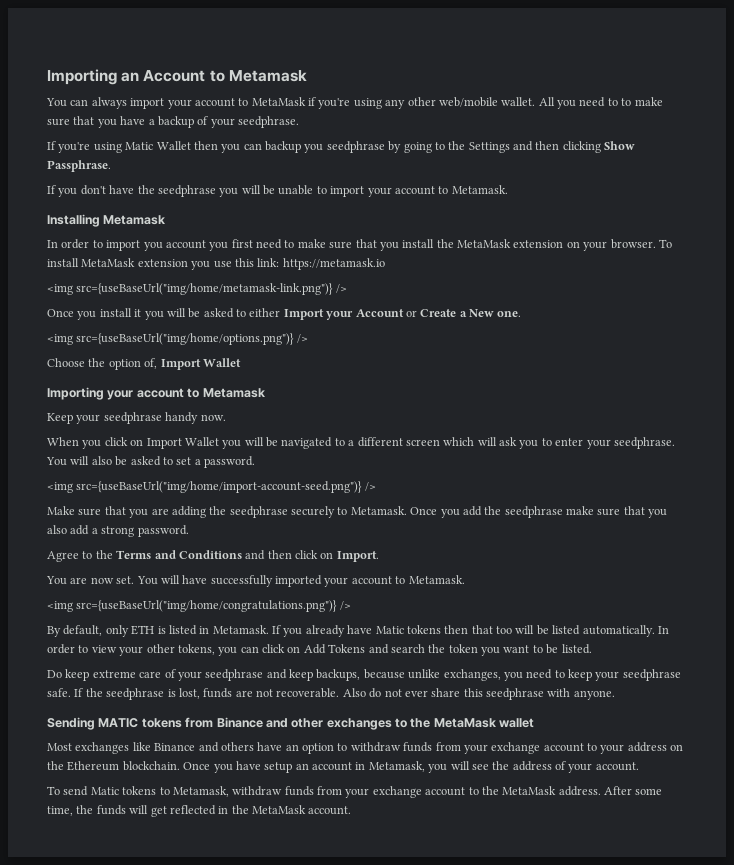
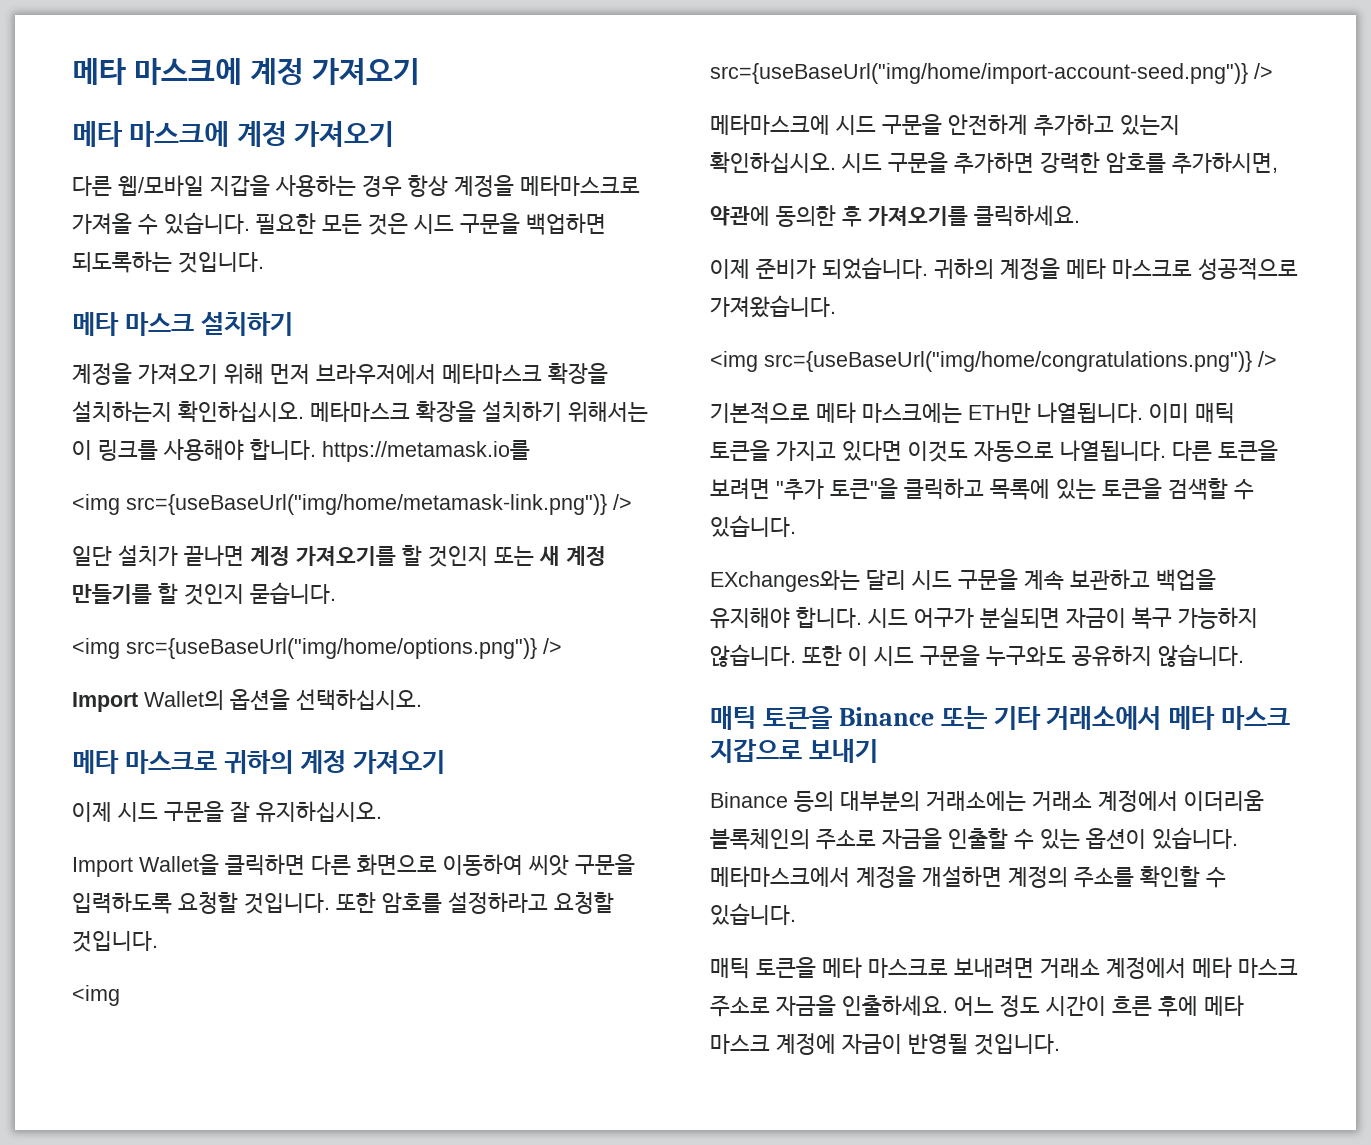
[47,69,307,85] [46,97,663,109] [47,116,299,128] [47,141,636,153] [47,160,111,172] [47,185,508,197] [47,214,166,227] [47,239,672,251] [47,258,385,270] [47,283,347,295] [47,308,522,320] [47,333,308,345] [47,358,241,370] [47,387,265,400] [47,412,226,424] [47,437,675,449] [46,456,255,468] [47,481,376,493] [47,506,668,518] [47,525,189,537] [47,550,379,562] [46,575,465,587] [47,600,351,612] [47,625,669,637] [47,644,592,656] [47,669,681,681] [47,688,615,700] [47,717,535,730] [47,742,684,754] [47,761,639,773] [47,786,663,798] [47,805,352,817] Importing an Account to Metamask // You can always import your account to MetaMask if you're using any other web/mobile wallet. All you need to to make sure that you have a backup of your seedphrase. // If you're using Matic Wallet then you can backup you seedphrase by going to the Settings and then clicking Show Passphrase. // If you don't have the seedphrase you will be unable to import your account to Metamask. // Installing Metamask // In order to import you account you first need to make sure that you install the MetaMask extension on your browser. To install MetaMask extension you use this link: https://metamask.io // <img src={useBaseUrl("img/home/metamask-link.png")} /> // Once you install it you will be asked to either Import your Account or Create a New one. // <img src={useBaseUrl("img/home/options.png")} /> // Choose the option of, Import Wallet // Importing your account to Metamask // Keep your seedphrase handy now. // When you click on Import Wallet you will be navigated to a different screen which will ask you to enter your seedphrase. You will also be asked to set a password. // <img src={useBaseUrl("img/home/import-account-seed.png")} /> // Make sure that you are adding the seedphrase securely to Metamask. Once you add the seedphrase make sure that you also add a strong password. // Agree to the Terms and Conditions and then click on Import. // You are now set. You will have successfully imported your account to Metamask. // <img src={useBaseUrl("img/home/congratulations.png")} /> // By default, only ETH is listed in Metamask. If you already have Matic tokens then that too will be listed automatically. In order to view your other tokens, you can click on Add Tokens and search the token you want to be listed. // Do keep extreme care of your seedphrase and keep backups, because unlike exchanges, you need to keep your seedphrase safe. If the seedphrase is lost, funds are not recoverable. Also do not ever share this seedphrase with anyone. // Sending MATIC tokens from Binance and other exchanges to the MetaMask wallet // Most exchanges like Binance and others have an option to withdraw funds from your exchange account to your address on the Ethereum blockchain. Once you have setup an account in Metamask, you will see the address of your account. // To send Matic tokens to Metamask, withdraw funds from your exchange account to the MetaMask address. After some time, the funds will get reflected in the MetaMask account. -> [72,58,420,85] [72,121,395,147] [72,175,640,197] [72,212,606,235] [72,251,264,273] [72,312,293,336] [72,363,608,385] [72,401,648,422] [72,439,530,462] [72,494,632,515] [72,545,606,567] [72,582,336,605] [72,638,562,659] [72,689,422,712] [72,750,445,774] [72,801,382,823] [72,854,635,877] [72,892,614,914] [72,931,158,952] [72,985,120,1006] [710,63,1273,84] [710,114,1180,136] [710,152,1278,174] [710,205,1080,227] [710,257,1298,280] [710,295,836,318] [710,351,1277,372] [710,402,1235,424] [710,440,1278,462] [710,478,1254,500] [710,515,796,537] [710,569,1216,592] [710,607,1258,629] [710,644,1244,667] [710,706,1291,730] [710,739,878,763] [710,790,1264,812] [710,827,1238,850] [710,866,1226,888] [710,903,796,925] [710,957,1298,979] [710,995,1244,1017] [710,1033,1060,1055] 메타 마스크에 계정 가져오기 // 메타 마스크에 계정 가져오기 // 다른 웹/모바일 지갑을 사용하는 경우 항상 계정을 메타마스크로 가져올 수 있습니다. 필요한 모든 것은 시드 구문을 백업하면 되도록하는 것입니다. // 메타 마스크 설치하기 // 계정을 가져오기 위해 먼저 브라우저에서 메타마스크 확장을 설치하는지 확인하십시오. 메타마스크 확장을 설치하기 위해서는 이 링크를 사용해야 합니다. https://metamask.io를 // <img src={useBaseUrl("img/home/metamask-link.png")} /> // 일단 설치가 끝나면 계정 가져오기를 할 것인지 또는 새 계정 만들기를 할 것인지 묻습니다. // <img src={useBaseUrl("img/home/options.png")} /> // Import Wallet의 옵션을 선택하십시오. // 메타 마스크로 귀하의 계정 가져오기 // 이제 시드 구문을 잘 유지하십시오. // Import Wallet을 클릭하면 다른 화면으로 이동하여 씨앗 구문을 입력하도록 요청할 것입니다. 또한 암호를 설정하라고 요청할 것입니다. // <img src={useBaseUrl("img/home/import-account-seed.png")} /> // 메타마스크에 시드 구문을 안전하게 추가하고 있는지 확인하십시오. 시드 구문을 추가하면 강력한 암호를 추가하시면, // 약관에 동의한 후 가져오기를 클릭하세요. // 이제 준비가 되었습니다. 귀하의 계정을 메타 마스크로 성공적으로 가져왔습니다. // <img src={useBaseUrl("img/home/congratulations.png")} /> // 기본적으로 메타 마스크에는 ETH만 나열됩니다. 이미 매틱 토큰을 가지고 있다면 이것도 자동으로 나열됩니다. 다른 토큰을 보려면 "추가 토큰"을 클릭하고 목록에 있는 토큰을 검색할 수 있습니다. // EXchanges와는 달리 시드 구문을 계속 보관하고 백업을 유지해야 합니다. 시드 어구가 분실되면 자금이 복구 가능하지 않습니다. 또한 이 시드 구문을 누구와도 공유하지 않습니다. // 매틱 토큰을 Binance 또는 기타 거래소에서 메타 마스크 지갑으로 보내기 // Binance 등의 대부분의 거래소에는 거래소 계정에서 이더리움 블록체인의 주소로 자금을 인출할 수 있는 옵션이 있습니다. 메타마스크에서 계정을 개설하면 계정의 주소를 확인할 수 있습니다. // 매틱 토큰을 메타 마스크로 보내려면 거래소 계정에서 메타 마스크 주소로 자금을 인출하세요. 어느 정도 시간이 흐른 후에 메타 마스크 계정에 자금이 반영될 것입니다.

